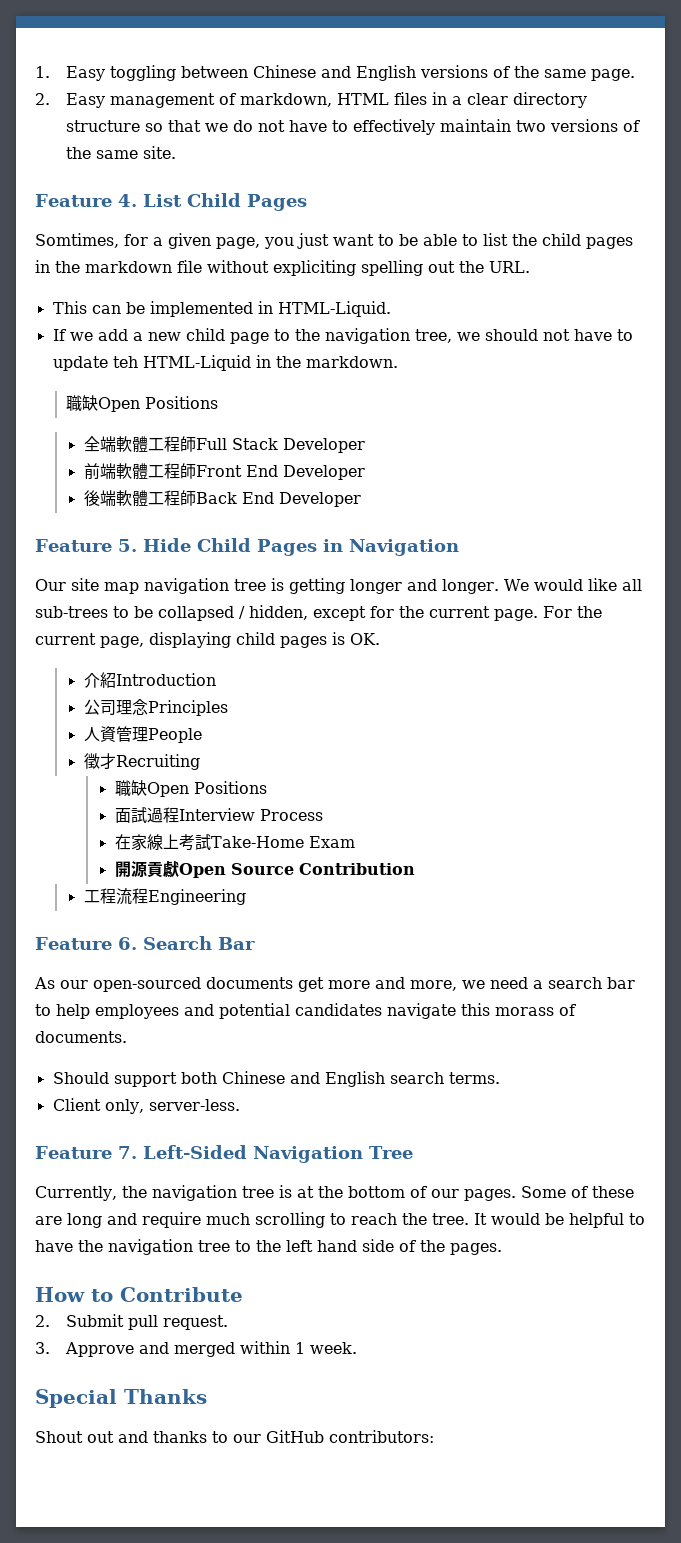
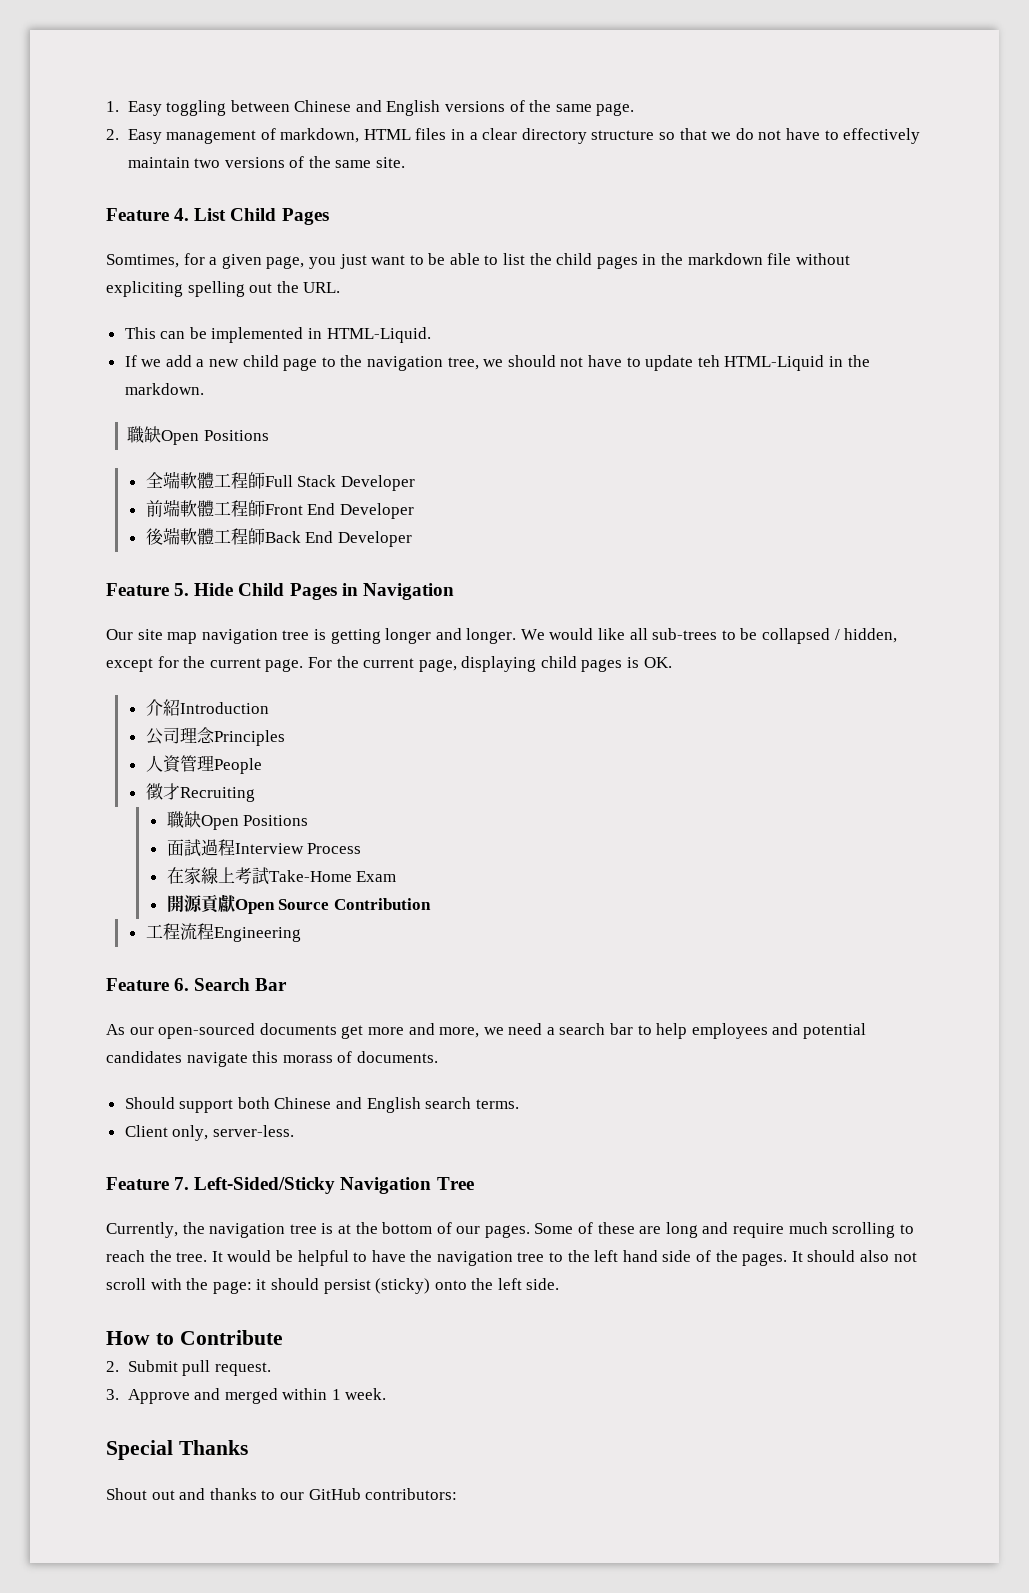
[142,1145,247,1159] Left-Sided -> [194,1177,336,1194] Left-Sided/Sticky
(502, 1249) none -> [791,1250,917,1262] [106,1278,560,1294] It should also not scroll with the page: it should persist (sticky) onto the left side.

